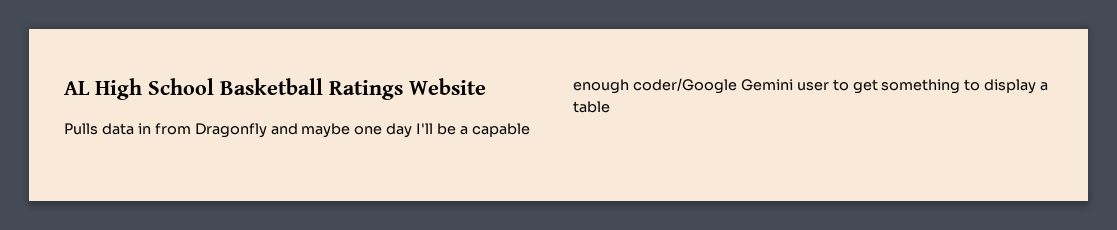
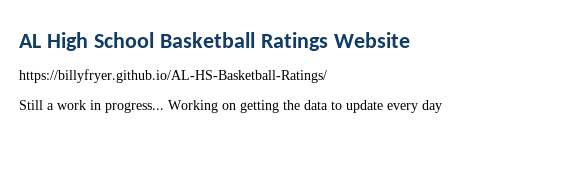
[64,123,530,138] [573,78,1049,94] [573,101,610,113] Pulls data in from Dragonfly and maybe one day I'll be a capable enough coder/Google Gemini user to get something to display a table -> [19,69,327,83] [19,100,442,113] https://billyfryer.github.io/AL-HS-Basketball-Ratings/ // Still a work in progress... Working on getting the data to update every day

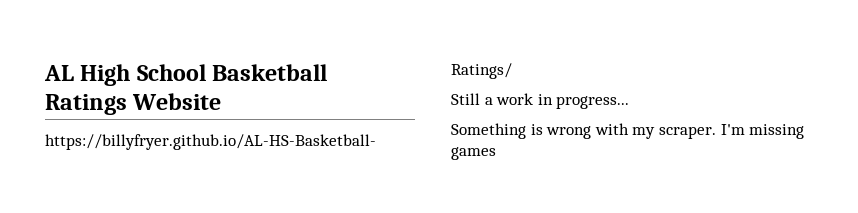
[168,100,442,113] Working on getting the data to update every day -> [451,123,805,139] [451,147,496,160] // Something is wrong with my scraper. I'm missing games

